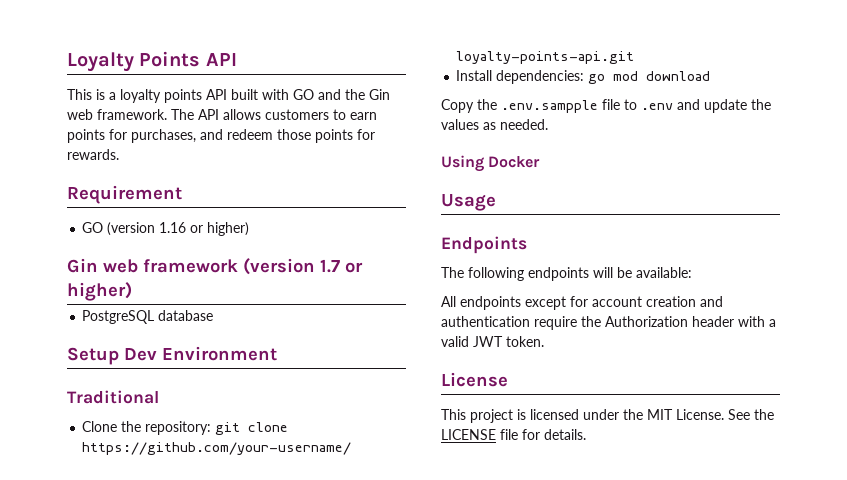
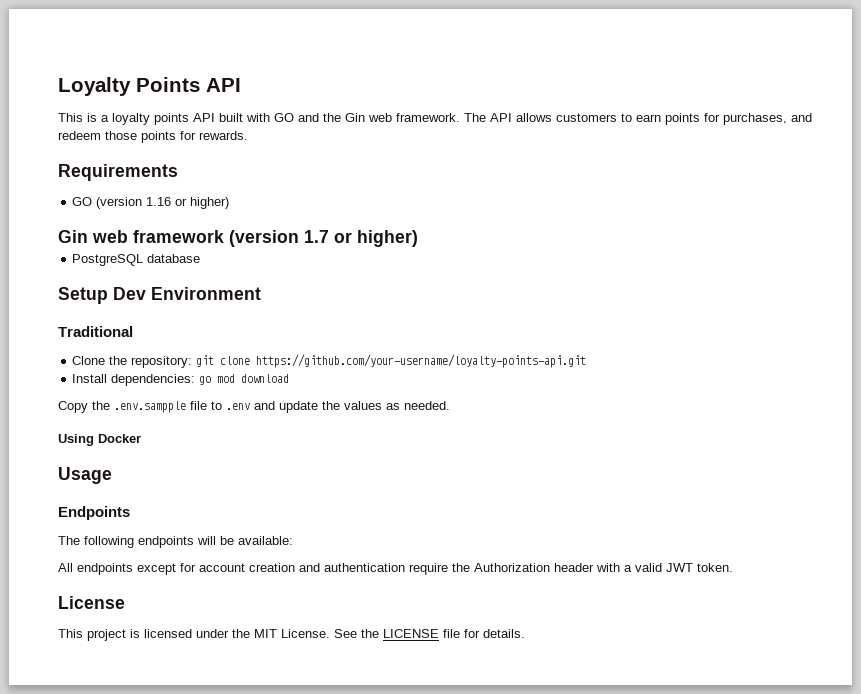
[67,185,182,204] Requirement -> [58,164,178,181] Requirements

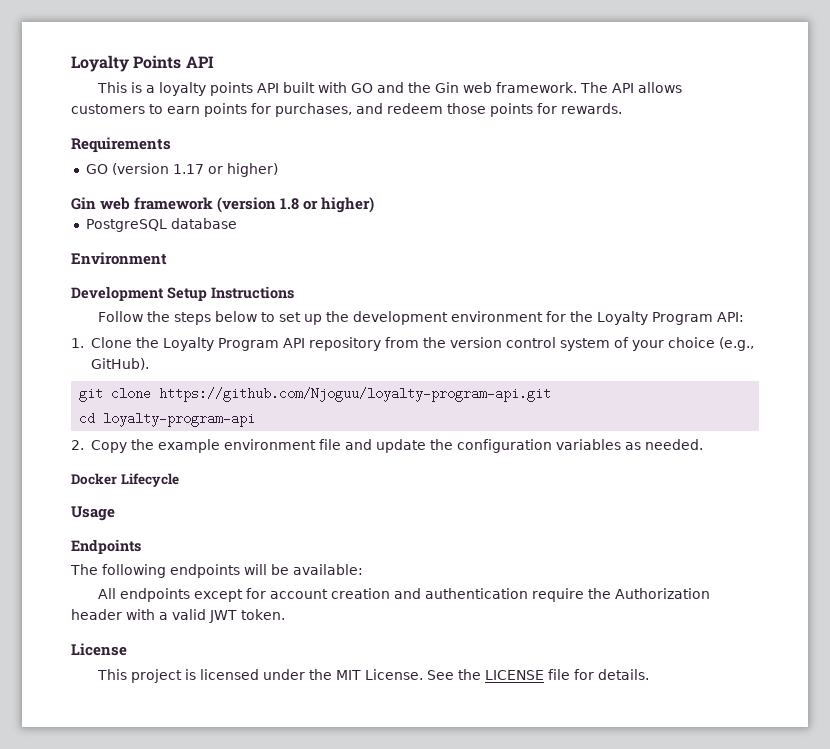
[146,197,172,206] 1.16 -> [172,164,204,174] 1.17
[304,230,329,243] 1.7 -> [280,198,300,210] 1.8
[58,287,146,304] Setup Dev -> (237, 223) none
[58,326,133,337] [72,354,587,368] [72,374,290,386] [58,401,250,413] Traditional // Clone the repository: git clone https://github.com/your-username/loyalty-points-api.git // Install dependencies: go mod download // Copy the .env.sampple file to .env -> [71,286,294,301] [97,311,744,325] [71,337,754,351] [90,358,149,370] [79,387,552,402] [79,412,256,427] [71,439,341,453] Development Setup Instructions // Follow the steps below to set up the development environment for the Loyalty Program API: // 1. Clone the Loyalty Program API repository from the version control system of your choice (e.g., GitHub). // git clone https://github.com/Njoguu/loyalty-program-api.git // cd loyalty-program-api // 2. Copy the example environment file
[344,401,382,410] values -> [456,439,621,453] configuration variables
[58,434,94,446] Using -> (703, 444) none
(141, 438) none -> [120,473,179,487] Lifecycle

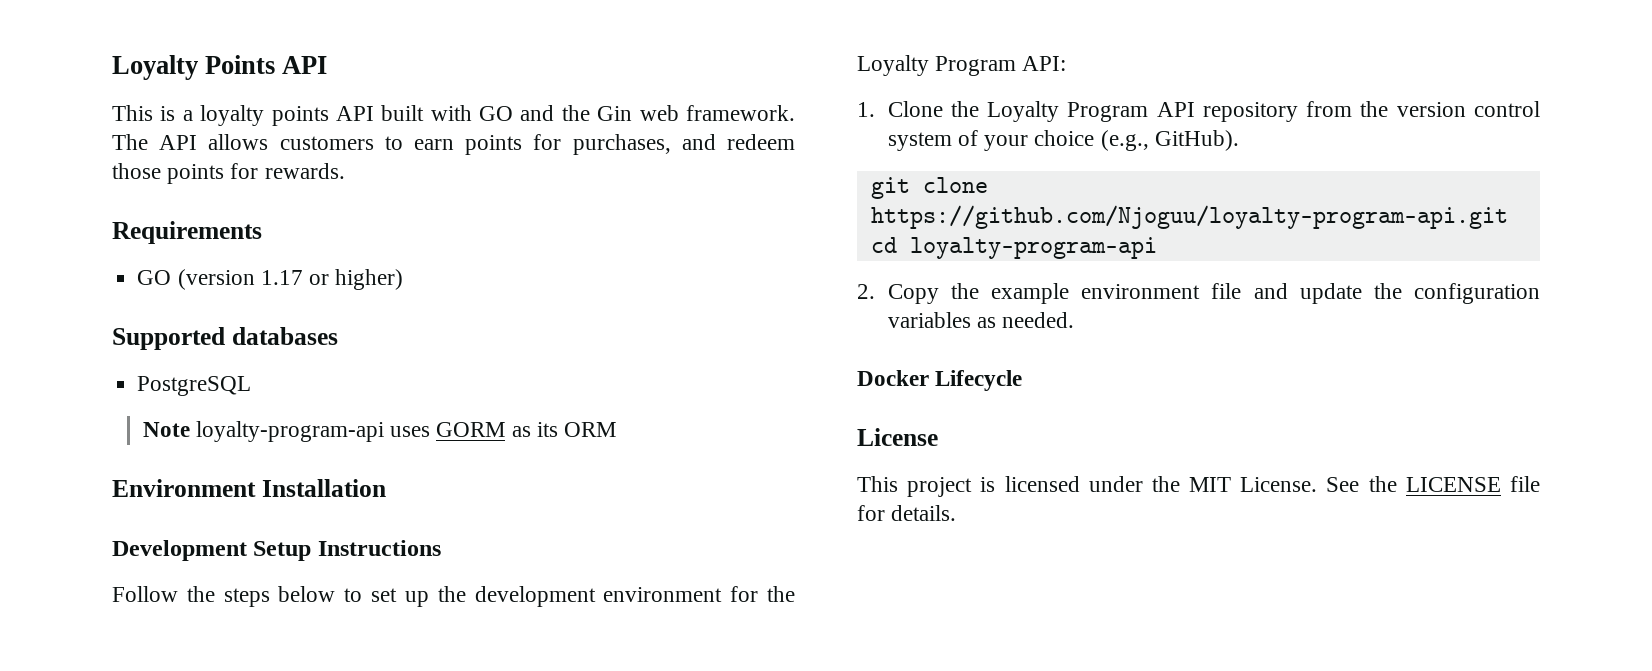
[71,197,375,213] [85,218,237,232] Gin web framework (version 1.8 or higher) // PostgreSQL database -> [112,327,338,350] [137,376,252,396] [142,421,616,442] Supported databases // PostgreSQL // Note loyalty-program-api uses GORM as its ORM
(167, 258) none -> [261,479,386,497] Installation
[71,506,115,521] [71,539,141,554] [70,564,363,578] [97,588,710,602] [71,609,285,623] // Usage // Endpoints // The following endpoints will be available: // All endpoints except for account creation and authentication require the Authorization header with a valid JWT token. -> (1023, 380) none

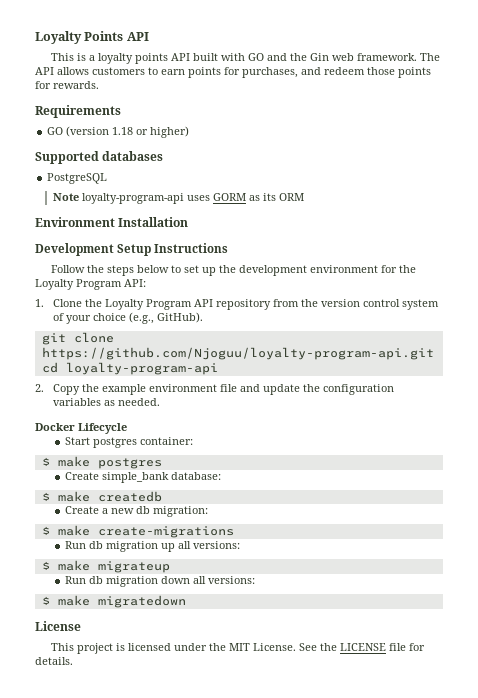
[260,270,303,285] 1.17 -> [112,127,134,135] 1.18
(1023, 380) none -> [64,437,193,448] [41,456,162,469] [64,472,221,483] [41,491,162,502] [64,506,208,517] [41,525,234,538] [64,541,240,552] [41,560,170,573] [64,576,255,587] [41,595,186,608] // Start postgres container: // $ make postgres // Create simple_bank database: // $ make createdb // Create a new db migration: // $ make create-migrations // Run db migration up all versions: // $ make migrateup // Run db migration down all versions: // $ make migratedown

